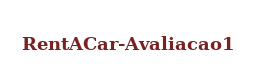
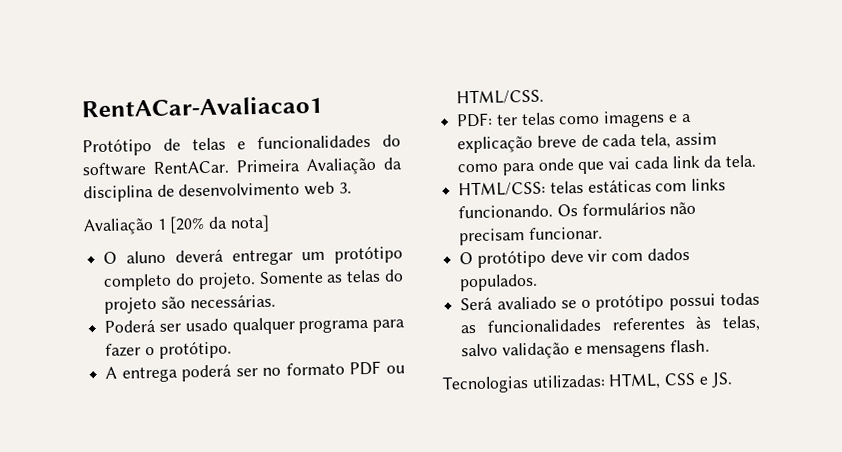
(235, 43) none -> [82,134,401,157] [82,157,402,177] [83,181,352,203] [83,214,270,236] [103,245,403,266] [103,269,404,291] [104,293,276,314] [104,317,405,335] [105,340,232,359] [105,360,405,383] [456,88,545,105] [456,110,692,128] [457,132,717,154] [457,154,757,176] [458,178,727,197] [458,201,697,219] [459,226,603,246] [459,247,690,268] [459,273,539,292] [460,292,760,312] [460,315,761,334] [461,339,711,360] [442,372,733,394] // Protótipo de telas e funcionalidades do software RentACar. Primeira Avaliação da disciplina de desenvolvimento web 3. // Avaliação 1 [20% da nota] // O aluno deverá entregar um protótipo completo do projeto. Somente as telas do projeto são necessárias. // Poderá ser usado qualquer programa para fazer o protótipo. // A entrega poderá ser no formato PDF ou HTML/CSS. // PDF: ter telas como imagens e a explicação breve de cada tela, assim como para onde que vai cada link da tela. // HTML/CSS: telas estáticas com links funcionando. Os formulários não precisam funcionar. // O protótipo deve vir com dados populados. // Será avaliado se o protótipo possui todas as funcionalidades referentes às telas, salvo validação e mensagens flash. // Tecnologias utilizadas: HTML, CSS e JS.

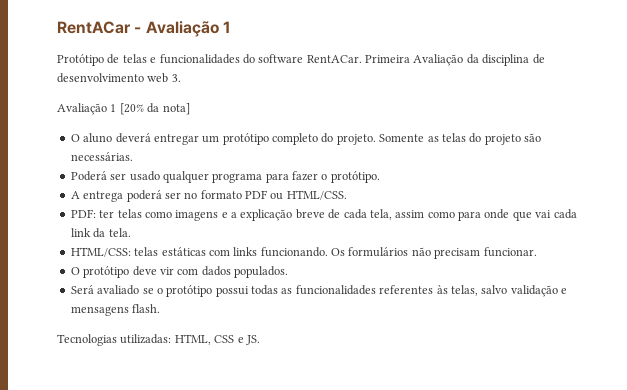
[81,95,323,118] RentACar-Avaliacao1 -> [57,21,231,37] RentACar - Avaliação 1

